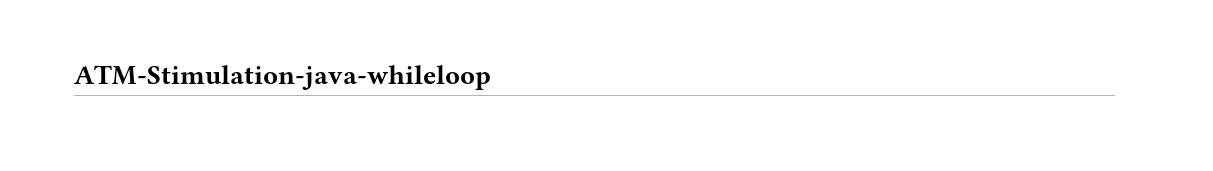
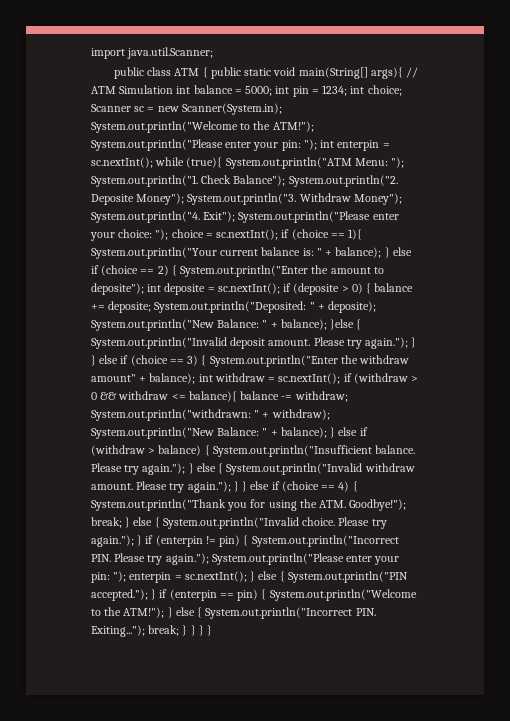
[74,65,491,90] ATM-Stimulation-java-whileloop -> [91,47,214,59] [113,67,419,79] [91,85,402,97] [91,103,282,115] [91,121,314,133] [91,139,390,151] [91,157,405,169] [91,175,398,187] [91,193,402,205] [91,211,399,223] [90,229,363,241] [91,247,412,259] [91,265,384,277] [91,283,414,295] [91,301,377,313] [91,319,362,331] [91,337,417,349] [91,355,410,367] [91,373,419,384] [91,391,348,402] [91,409,330,421] [91,427,368,439] [91,445,416,457] [91,463,415,475] [91,481,358,493] [91,499,407,511] [91,517,387,529] [91,535,399,547] [91,553,400,565] [91,571,408,583] [91,589,417,601] [91,607,376,619] [91,625,213,637] import java.util.Scanner; // public class ATM { public static void main(String[] args){ // ATM Simulation int balance = 5000; int pin = 1234; int choice; Scanner sc = new Scanner(System.in); System.out.println("Welcome to the ATM!"); System.out.println("Please enter your pin: "); int enterpin = sc.nextInt(); while (true){ System.out.println("ATM Menu: "); System.out.println("1. Check Balance"); System.out.println("2. Deposite Money"); System.out.println("3. Withdraw Money"); System.out.println("4. Exit"); System.out.println("Please enter your choice: "); choice = sc.nextInt(); if (choice == 1){ System.out.println("Your current balance is: " + balance); } else if (choice == 2) { System.out.println("Enter the amount to deposite"); int deposite = sc.nextInt(); if (deposite > 0) { balance += deposite; System.out.println("Deposited: " + deposite); System.out.println("New Balance: " + balance); }else { System.out.println("Invalid deposit amount. Please try again."); } } else if (choice == 3) { System.out.println("Enter the withdraw amount" + balance); int withdraw = sc.nextInt(); if (withdraw > 0 && withdraw <= balance){ balance -= withdraw; System.out.println("withdrawn: " + withdraw); System.out.println("New Balance: " + balance); } else if (withdraw > balance) { System.out.println("Insufficient balance. Please try again."); } else { System.out.println("Invalid withdraw amount. Please try again."); } } else if (choice == 4) { System.out.println("Thank you for using the ATM. Goodbye!"); break; } else { System.out.println("Invalid choice. Please try again."); } if (enterpin != pin) { System.out.println("Incorrect PIN. Please try again."); System.out.println("Please enter your pin: "); enterpin = sc.nextInt(); } else { System.out.println("PIN accepted."); } if (enterpin == pin) { System.out.println("Welcome to the ATM!"); } else { System.out.println("Incorrect PIN. Exiting..."); break; } } } }

